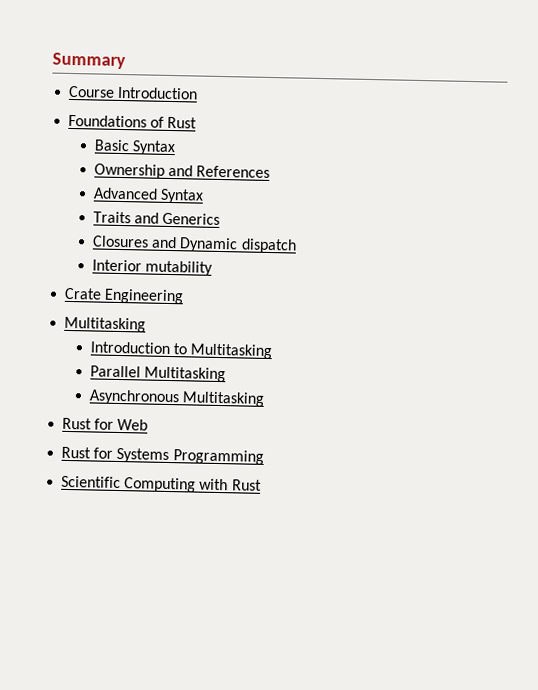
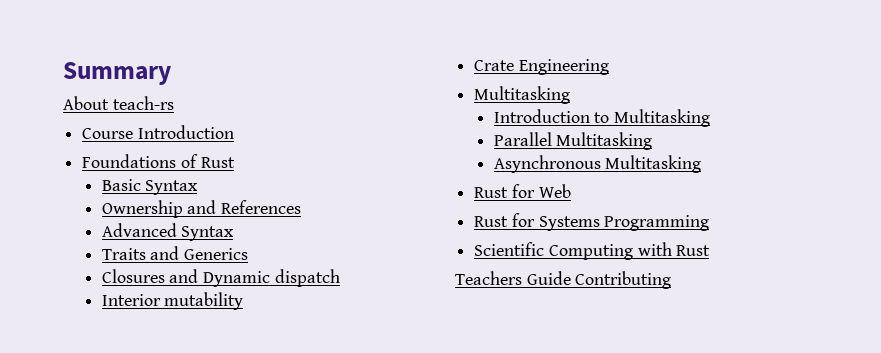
(126, 61) none -> [63,96,174,110] // About teach-rs
(262, 485) none -> [455,271,672,289] // Teachers Guide Contributing

